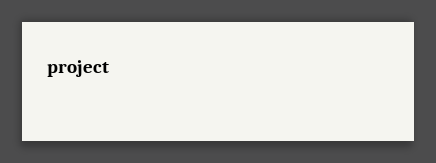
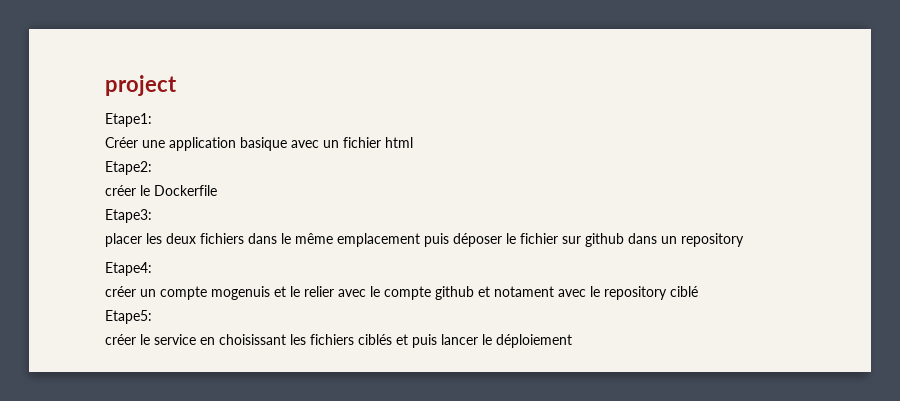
(109, 68) none -> [105,113,152,127] [105,137,413,151] [105,161,152,175] [105,185,217,196] [105,209,152,223] [105,233,744,247] [105,262,152,276] [105,286,698,300] [105,310,152,324] [105,334,572,348] // Etape1: // Créer une application basique avec un fichier html // Etape2: // créer le Dockerfile // Etape3: // placer les deux fichiers dans le même emplacement puis déposer le fichier sur github dans un repository // Etape4: // créer un compte mogenuis et le relier avec le compte github et notament avec le repository ciblé // Etape5: // créer le service en choisissant les fichiers ciblés et puis lancer le déploiement

